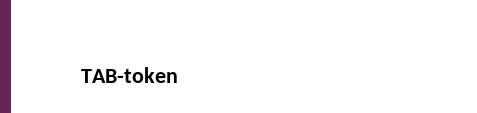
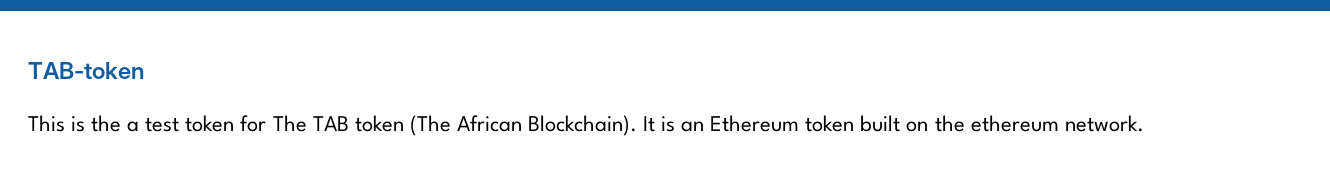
(178, 75) none -> [28,115,1144,136] // This is the a test token for The TAB token (The African Blockchain). It is an Ethereum token built on the ethereum network.

